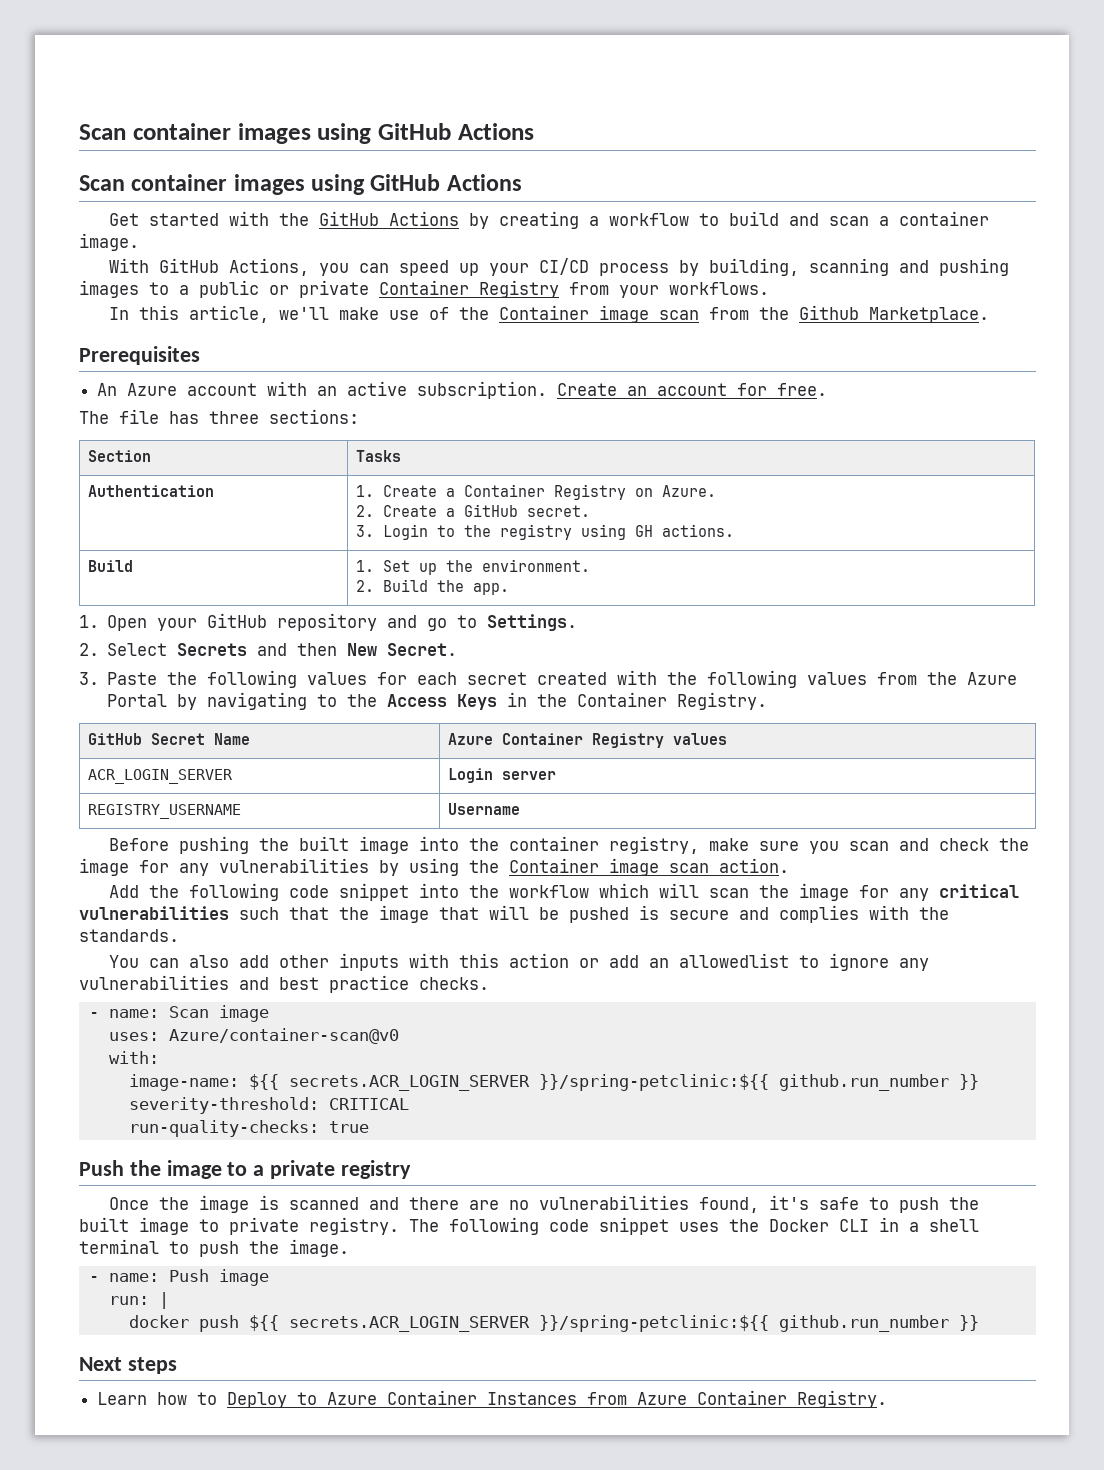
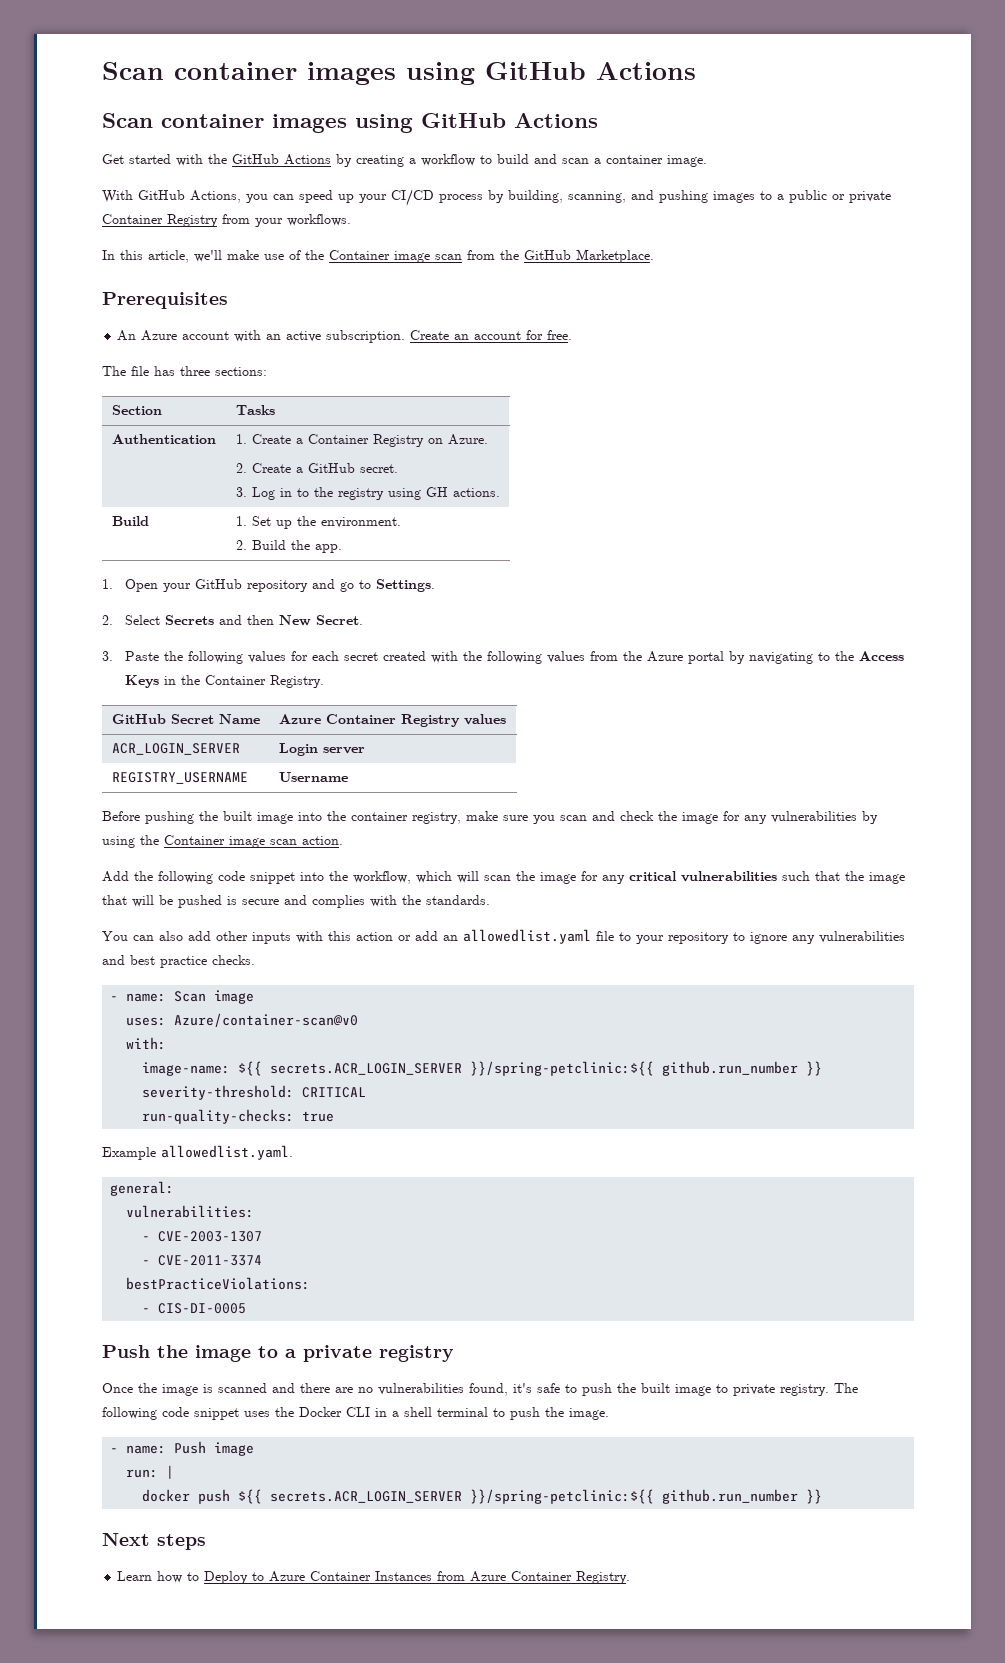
[809,258,890,276] scanning -> [568,191,626,203] scanning,
[799,305,860,320] Github -> [524,250,571,260] GitHub
[383,524,429,540] Login -> [251,487,292,500] Log in
[107,694,168,707] Portal -> [687,651,724,664] portal
[509,885,590,898] workflow -> [353,871,411,884] workflow,
[679,953,790,968] allowedlist -> [463,929,729,944] allowedlist.yaml file to your repository
(369, 1127) none -> [102,1145,293,1160] [110,1181,175,1196] [126,1205,255,1218] [142,1231,263,1242] [142,1255,263,1266] [126,1277,311,1290] [142,1303,247,1314] // Example allowedlist.yaml. // general: // vulnerabilities: // - CVE-2003-1307 // - CVE-2011-3374 // bestPracticeViolations: // - CIS-DI-0005

